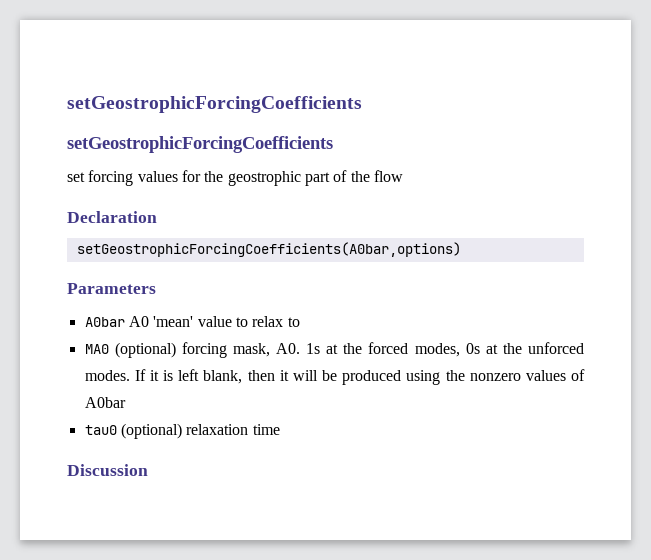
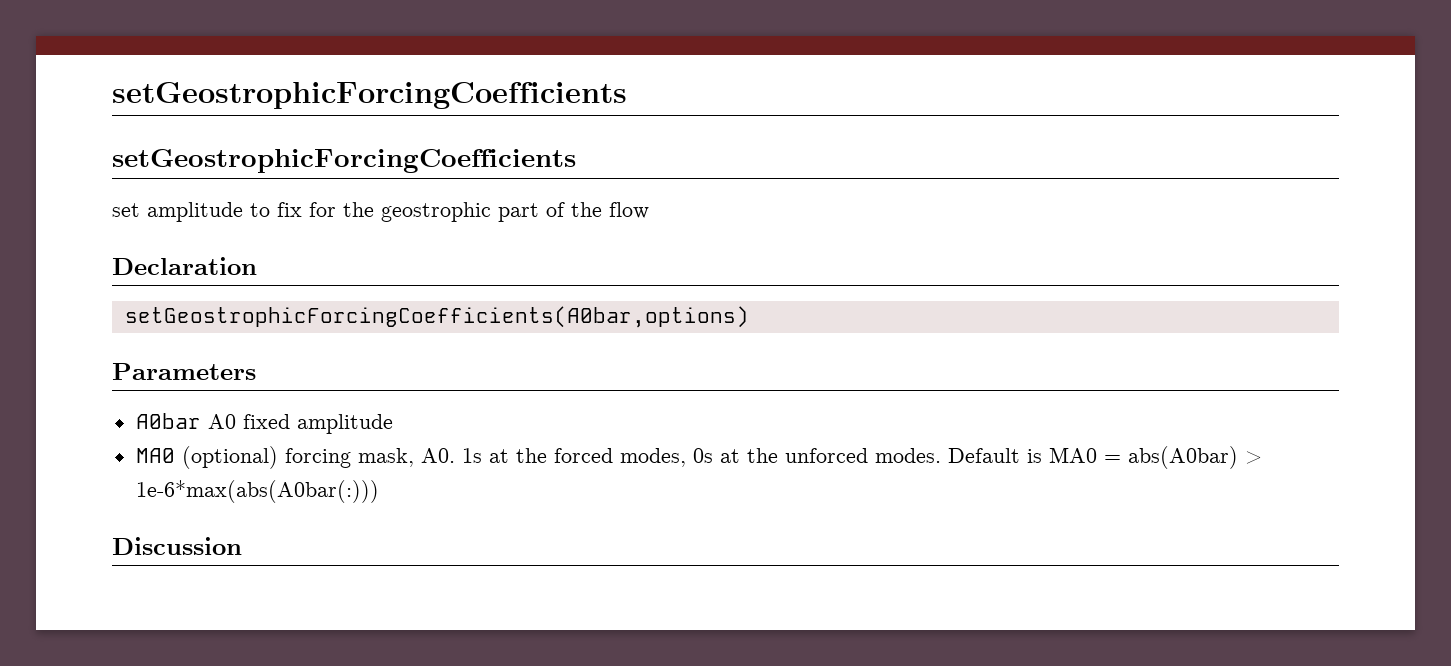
[88,170,178,186] forcing values -> [147,202,302,222] amplitude to fix
[153,316,300,327] 'mean' value to relax to -> [242,414,393,434] fixed amplitude
[134,369,586,385] [84,397,126,408] [84,423,280,439] If it is left blank, then it will be produced using the nonzero values of A0bar // tau0 (optional) relaxation time -> [947,446,1262,469] [135,480,379,503] Default is MA0 = abs(A0bar) > 1e-6*max(abs(A0bar(:)))

